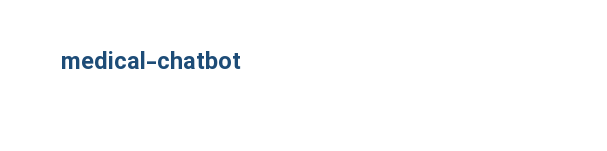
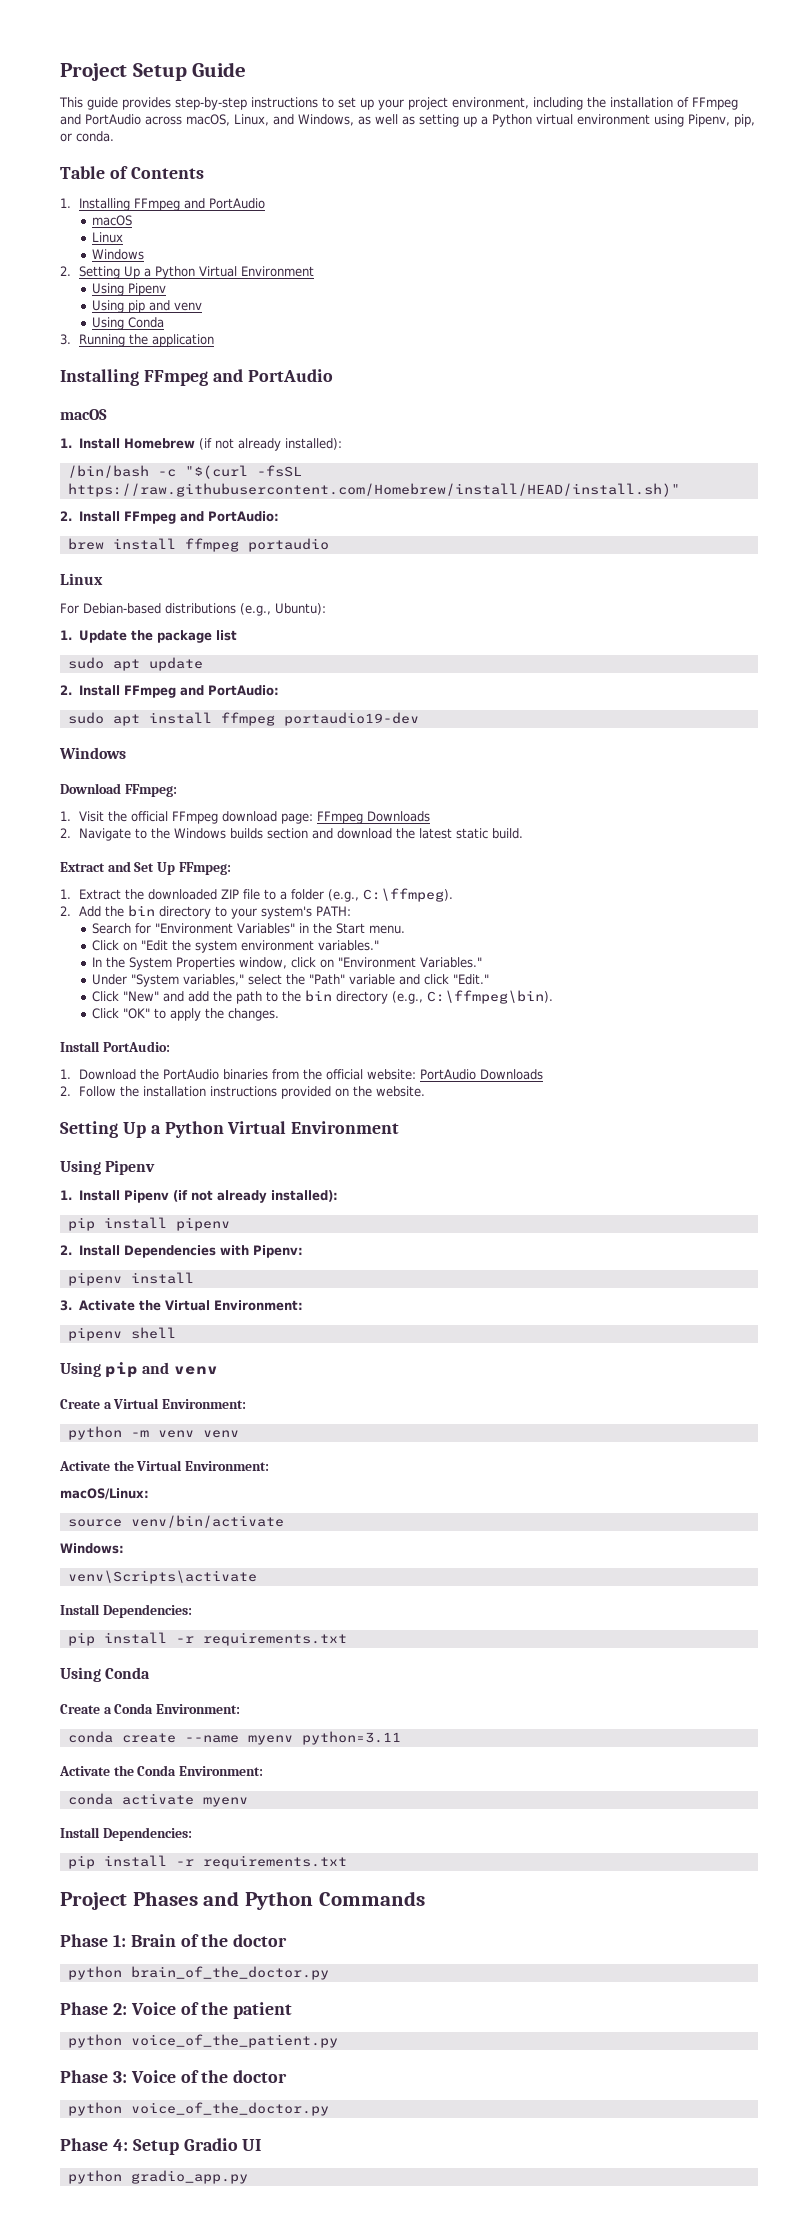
[61,51,241,69] medical-chatbot -> [60,62,247,81] [59,97,738,110] [60,114,755,127] [60,131,114,142] [60,166,204,179] [60,198,265,211] [92,215,133,226] [92,232,124,243] [92,249,145,260] [60,266,314,279] [92,283,167,296] [92,300,203,313] [92,317,165,330] [60,334,214,347] [60,369,333,386] [60,409,107,420] [60,438,342,451] [67,465,302,479] [67,483,680,497] [60,511,279,524] [67,538,329,552] [60,573,103,585] [60,603,326,616] [60,630,237,643] [67,657,203,671] [60,685,279,698] [67,712,419,726] [59,747,126,759] [60,783,177,797] [60,811,430,824] [60,828,523,841] [60,861,231,875] [60,888,453,902] [60,905,351,919] [92,923,406,934] [92,940,380,953] [92,957,483,970] [92,974,490,987] [92,990,554,1004] [92,1008,280,1021] [60,1041,170,1052] [60,1069,543,1080] [60,1086,425,1099] [60,1121,400,1138] [60,1160,156,1175] [60,1190,338,1203] [67,1217,230,1231] [60,1245,303,1258] [67,1272,194,1286] [60,1300,303,1311] [67,1327,176,1341] [60,1362,218,1378] [60,1398,246,1409] [67,1426,239,1440] [59,1460,269,1471] [60,1488,149,1500] [67,1515,284,1528] [60,1543,124,1554] [67,1570,257,1584] [60,1604,192,1618] [67,1632,347,1646] [60,1667,151,1682] [60,1703,240,1714] [67,1731,401,1745] [59,1765,263,1776] [67,1793,248,1807] [60,1827,192,1841] [67,1855,347,1869] [60,1891,425,1910] [60,1934,288,1947] [67,1966,329,1980] [60,2002,293,2019] [67,2034,338,2048] [60,2070,288,2083] [67,2102,329,2116] [60,2138,262,2155] [67,2170,248,2184] Project Setup Guide // This guide provides step-by-step instructions to set up your project environment, including the installation of FFmpeg and PortAudio across macOS, Linux, and Windows, as well as setting up a Python virtual environment using Pipenv, pip, or conda. // Table of Contents // 1. Installing FFmpeg and PortAudio // macOS // Linux // Windows // 2. Setting Up a Python Virtual Environment // Using Pipenv // Using pip and venv // Using Conda // 3. Running the application // Installing FFmpeg and PortAudio // macOS // 1. Install Homebrew (if not already installed): // /bin/bash -c "$(curl -fsSL https://raw.githubusercontent.com/Homebrew/install/HEAD/install.sh)" // 2. Install FFmpeg and PortAudio: // brew install ffmpeg portaudio // Linux // For Debian-based distributions (e.g., Ubuntu): // 1. Update the package list // sudo apt update // 2. Install FFmpeg and PortAudio: // sudo apt install ffmpeg portaudio19-dev // Windows // Download FFmpeg: // 1. Visit the official FFmpeg download page: FFmpeg Downloads // 2. Navigate to the Windows builds section and download the latest static build. // Extract and Set Up FFmpeg: // 1. Extract the downloaded ZIP file to a folder (e.g., C:\ffmpeg). // 2. Add the bin directory to your system's PATH: // Search for "Environment Variables" in the Start menu. // Click on "Edit the system environment variables." // In the System Properties window, click on "Environment Variables." // Under "System variables," select the "Path" variable and click "Edit." // Click "New" and add the path to the bin directory (e.g., C:\ffmpeg\bin). // Click "OK" to apply the changes. // Install PortAudio: // 1. Download the PortAudio binaries from the official website: PortAudio Downloads // 2. Follow the installation instructions provided on the website. // Setting Up a Python Virtual Environment // Using Pipenv // 1. Install Pipenv (if not already installed): // pip install pipenv // 2. Install Dependencies with Pipenv: // pipenv install // 3. Activate the Virtual Environment: // pipenv shell // Using pip and venv // Create a Virtual Environment: // python -m venv venv // Activate the Virtual Environment: // macOS/Linux: // source venv/bin/activate // Windows: // venv\Scripts\activate // Install Dependencies: // pip install -r requirements.txt // Using Conda // Create a Conda Environment: // conda create --name myenv python=3.11 // Activate the Conda Environment: // conda activate myenv // Install Dependencies: // pip install -r requirements.txt // Project Phases and Python Commands // Phase 1: Brain of the doctor // python brain_of_the_doctor.py // Phase 2: Voice of the patient // python voice_of_the_patient.py // Phase 3: Voice of the doctor // python voice_of_the_doctor.py // Phase 4: Setup Gradio UI // python gradio_app.py

